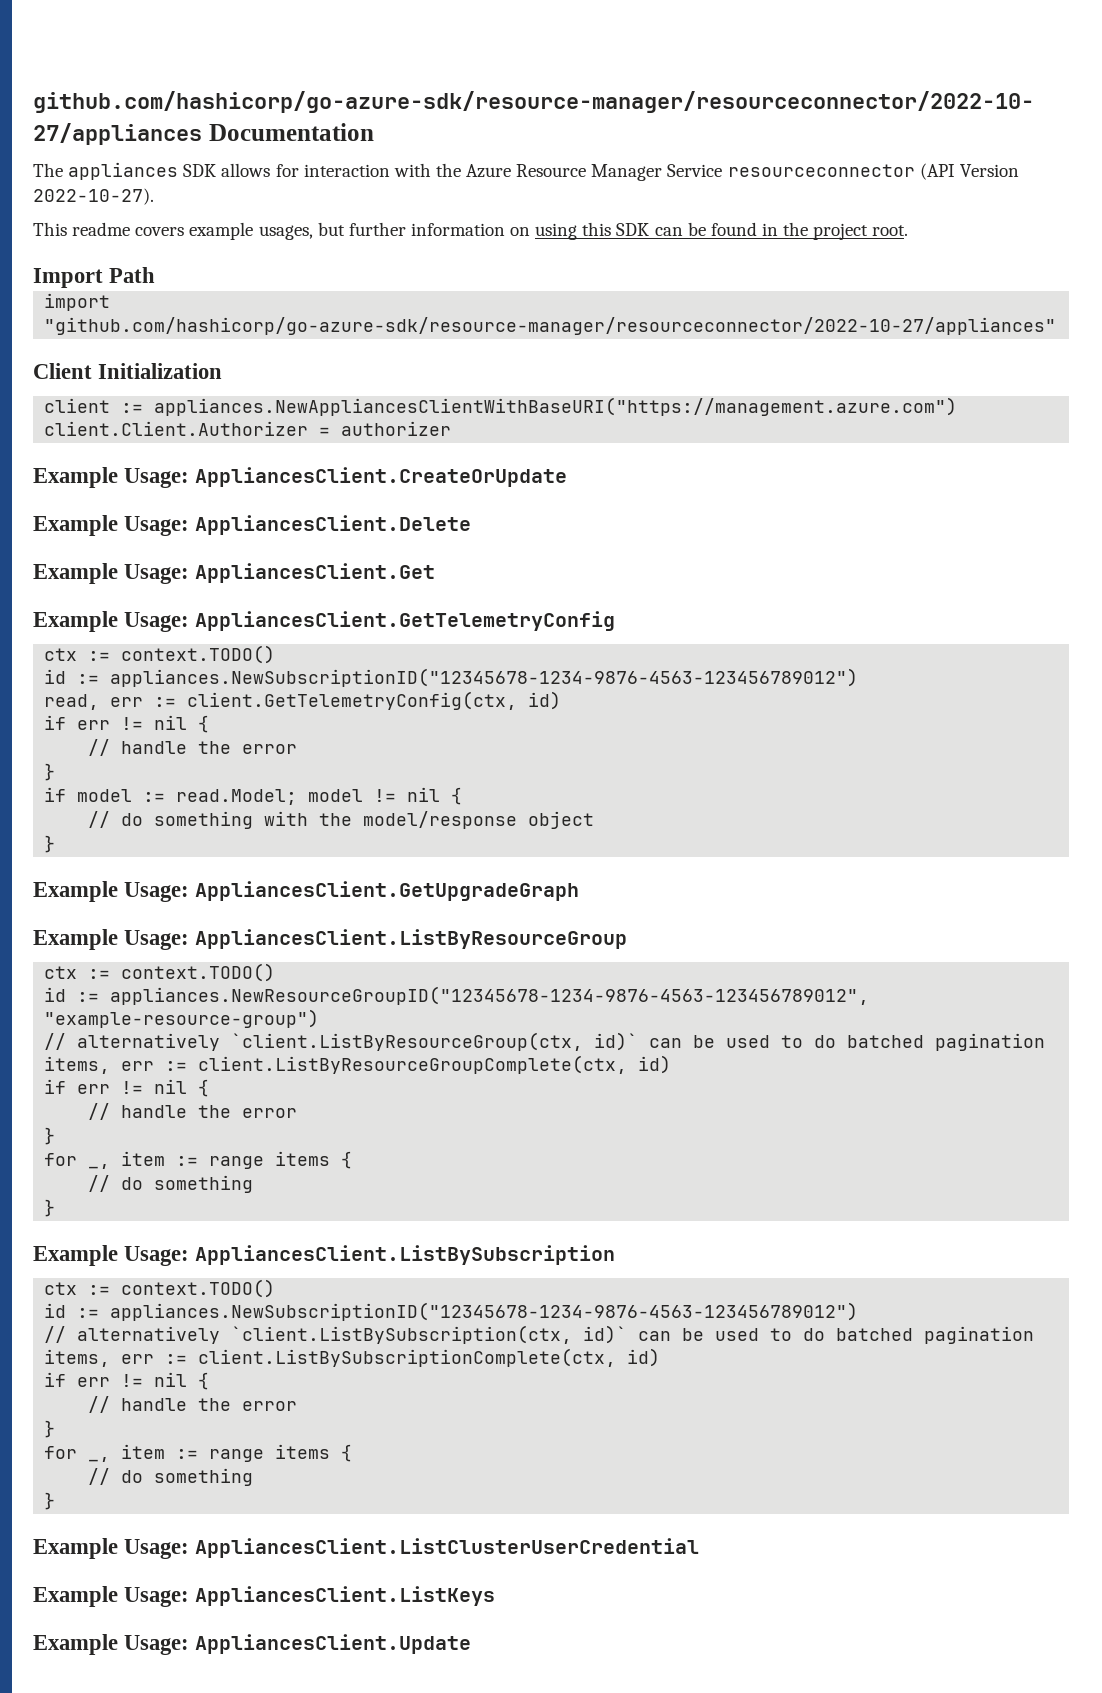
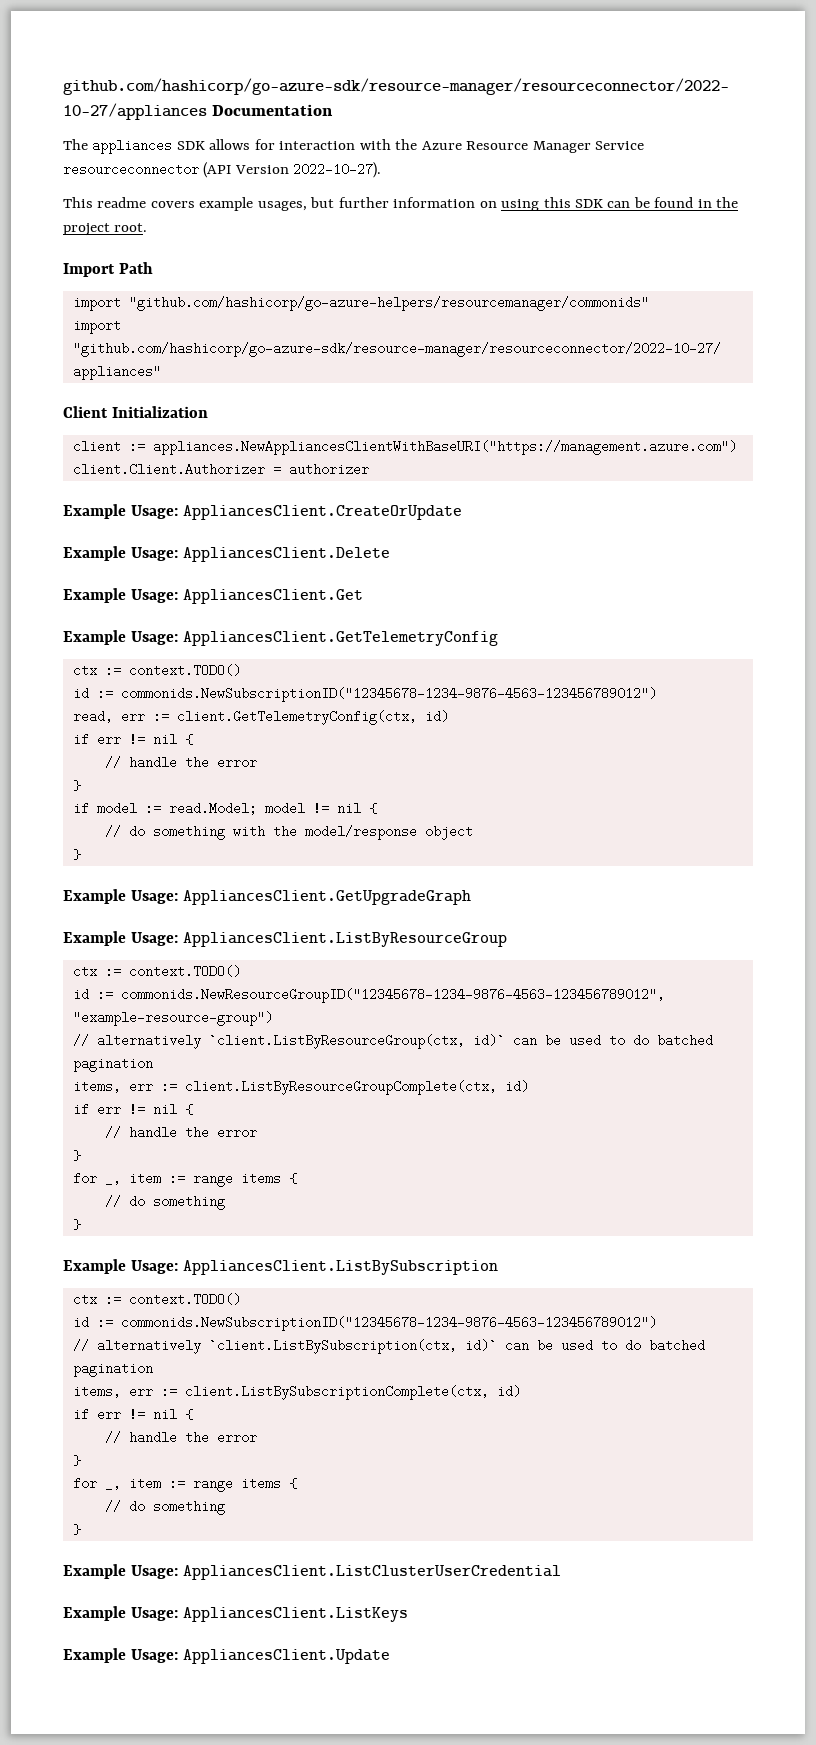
(156, 275) none -> [72,296,649,311] // import "github.com/hashicorp/go-azure-helpers/resourcemanager/commonids"
[110,668,859,687] appliances.NewSubscriptionID("12345678-1234-9876-4563-123456789012") -> [120,687,657,702] commonids.NewSubscriptionID("12345678-1234-9876-4563-123456789012")
[110,986,870,1005] appliances.NewResourceGroupID("12345678-1234-9876-4563-123456789012", -> [120,988,665,1003] commonids.NewResourceGroupID("12345678-1234-9876-4563-123456789012",
[110,1302,859,1321] appliances.NewSubscriptionID("12345678-1234-9876-4563-123456789012") -> [120,1316,657,1331] commonids.NewSubscriptionID("12345678-1234-9876-4563-123456789012")

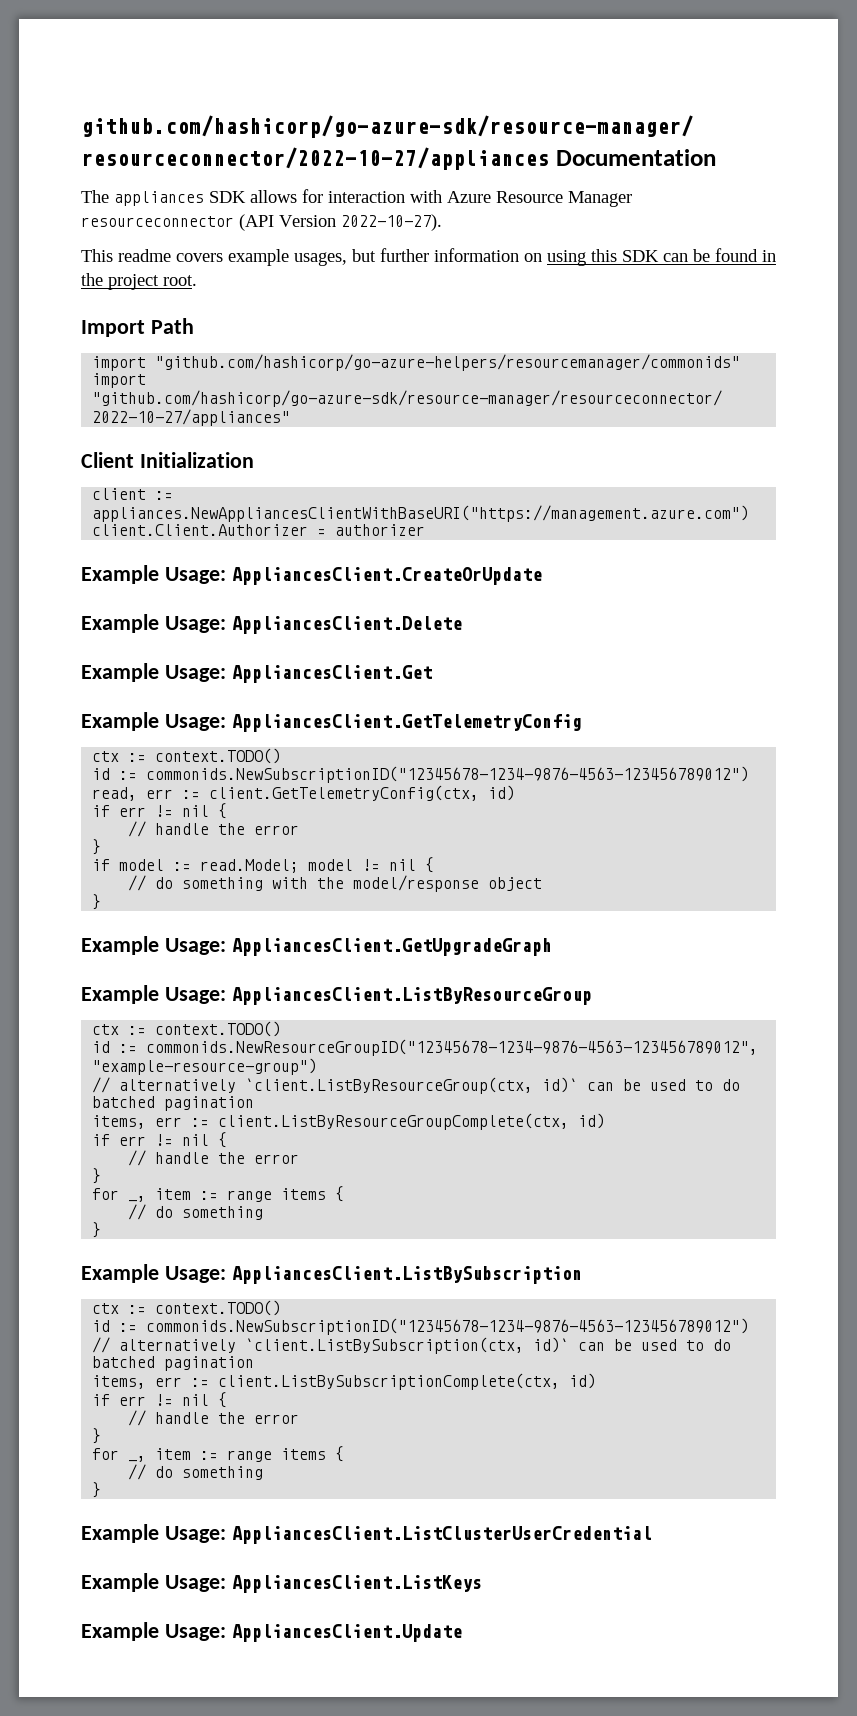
[395,139,418,150] the -> (442, 196) none
[595,141,645,150] Service -> (632, 199) none

